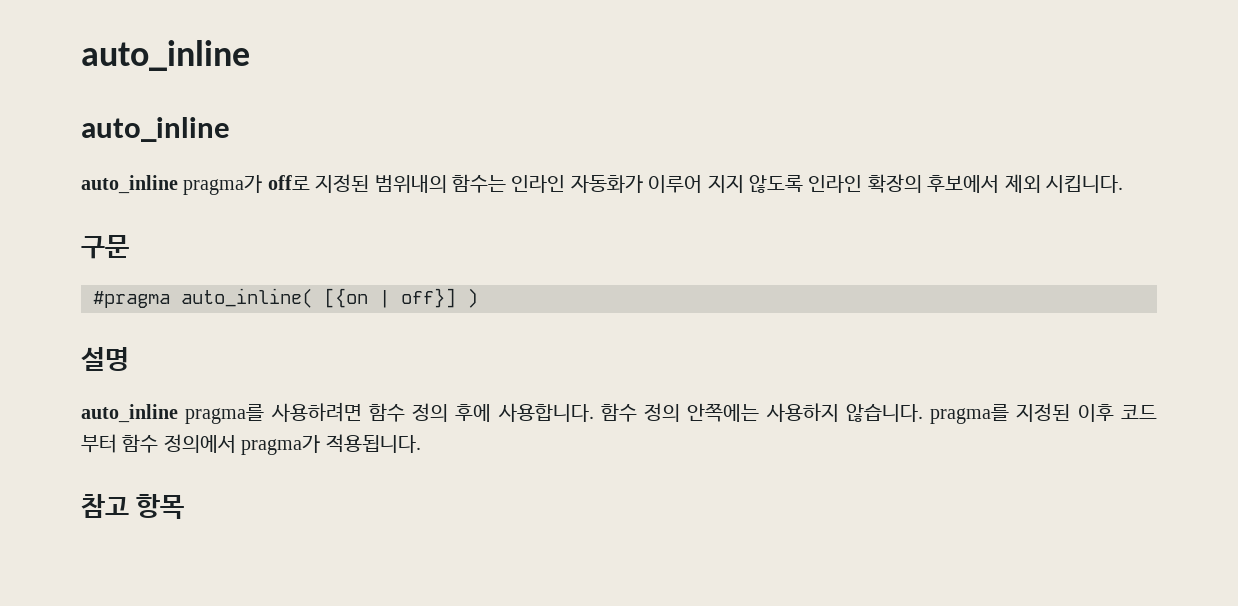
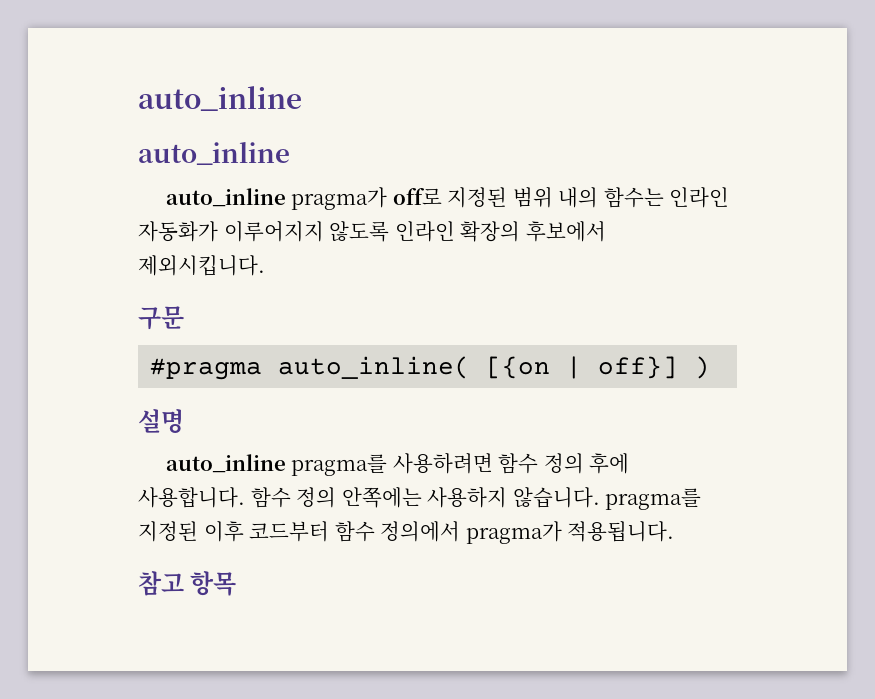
[374,175,447,193] 범위내의 -> [512,187,599,208] 범위 내의
[648,175,744,193] 이루어 지지 -> [223,221,324,242] 이루어지지
[1004,174,1123,193] 제외 시킵니다. -> [138,255,265,276] 제외시킵니다.
[1120,405,1157,419] [81,434,117,453] 코드 부터 -> [249,521,330,542] 코드부터

